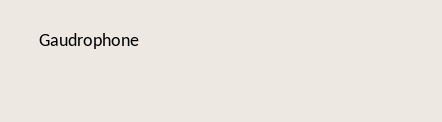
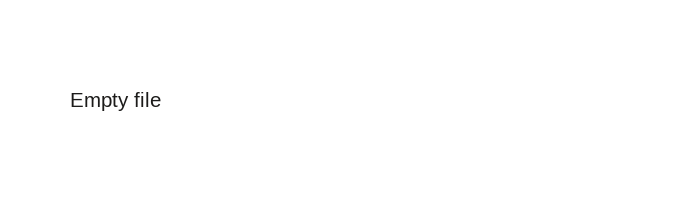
[39,33,139,49] Gaudrophone -> [70,92,161,111] Empty file

